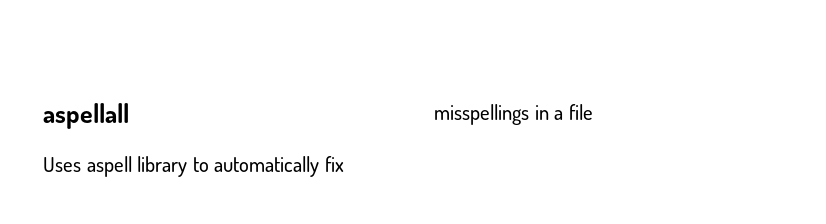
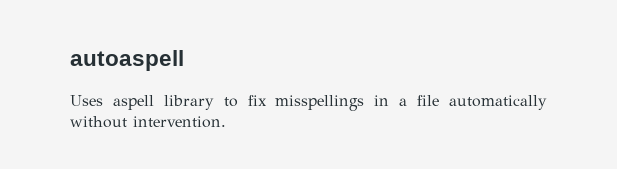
[43,103,129,129] aspellall -> [70,50,184,71] autoaspell
[214,156,320,177] automatically -> (238, 102) none
(593, 112) none -> [449,95,548,110] [70,116,226,128] automatically without intervention.

